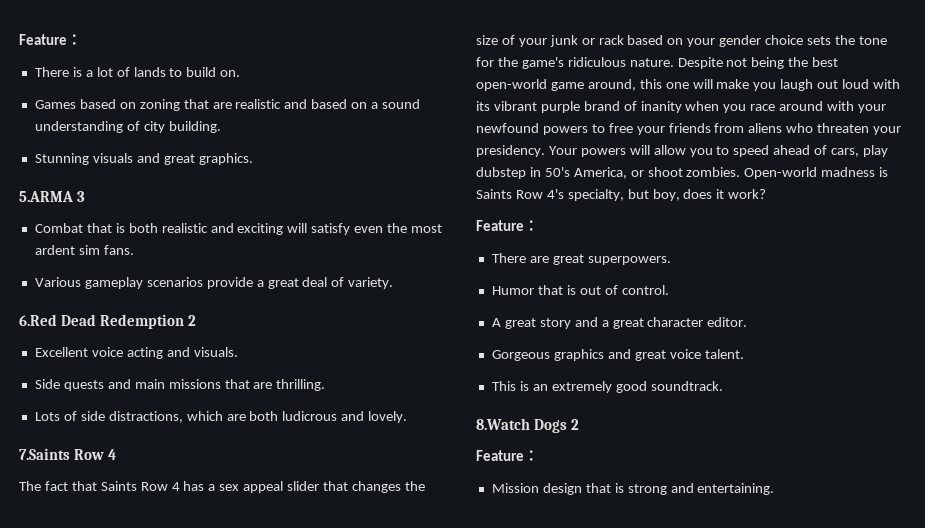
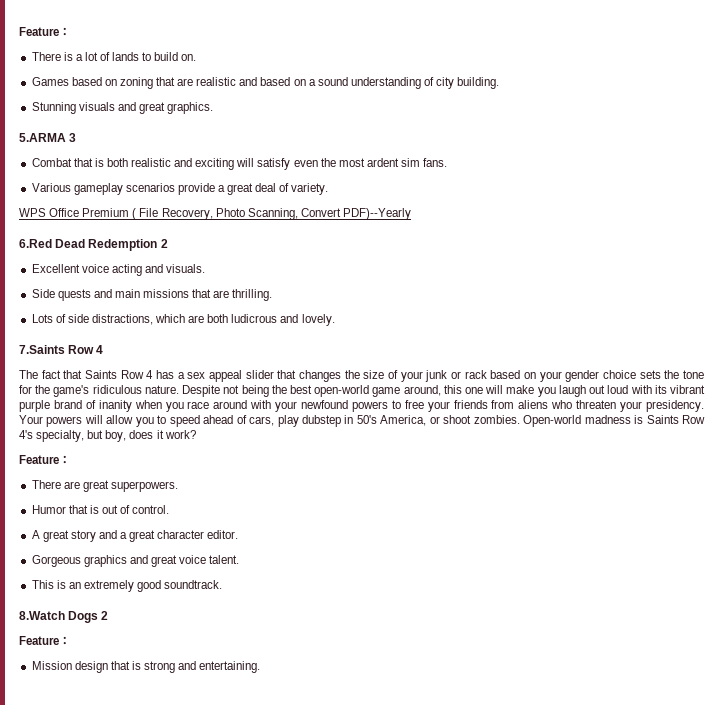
(394, 283) none -> [19,208,411,220] // WPS Office Premium ( File Recovery, Photo Scanning, Convert PDF)--Yearly

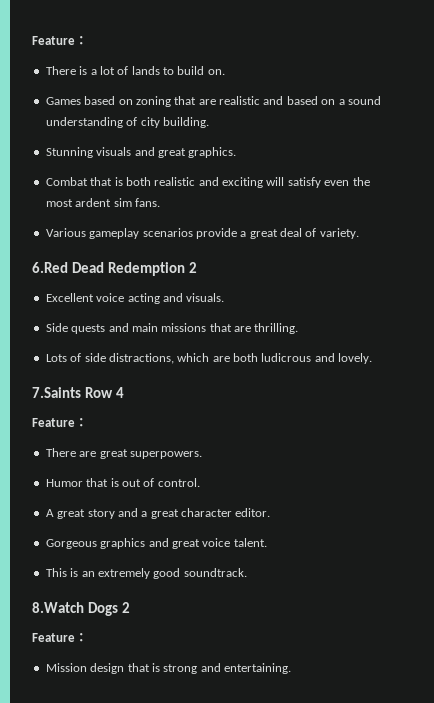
[19,133,77,142] // 5.ARMA 3 -> (237, 152) none
[19,208,411,220] // WPS Office Premium ( File Recovery, Photo Scanning, Convert PDF)--Yearly -> (359, 233) none
[19,370,704,382] [19,385,706,397] [19,400,705,412] [19,415,705,427] [19,430,196,442] // The fact that Saints Row 4 has a sex appeal slider that changes the size of your junk or rack based on your gender choice sets the tone for the game's ridiculous nature. Despite not being the best open-world game around, this one will make you laugh out loud with its vibrant purple brand of inanity when you race around with your newfound powers to free your friends from aliens who threaten your presidency. Your powers will allow you to speed ahead of cars, play dubstep in 50's America, or shoot zombies. Open-world madness is Saints Row 4's specialty, but boy, does it work? -> (124, 392) none

